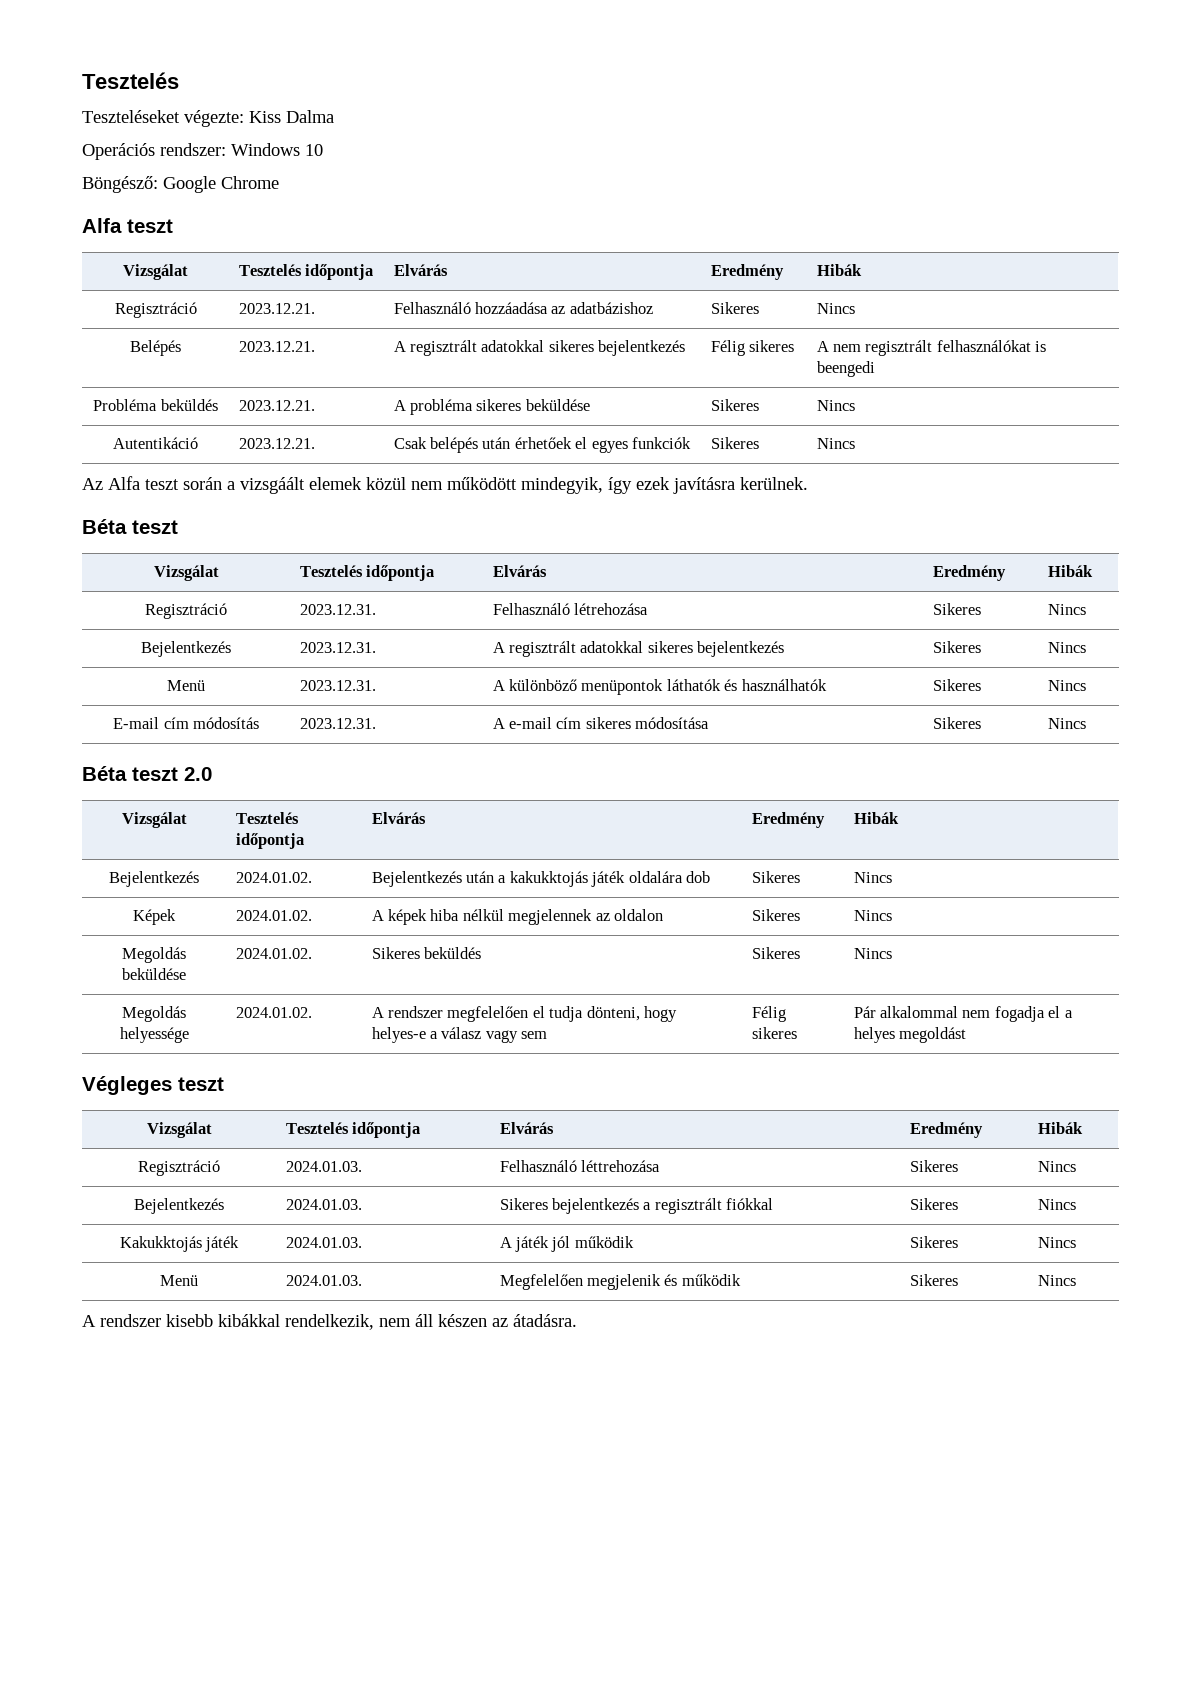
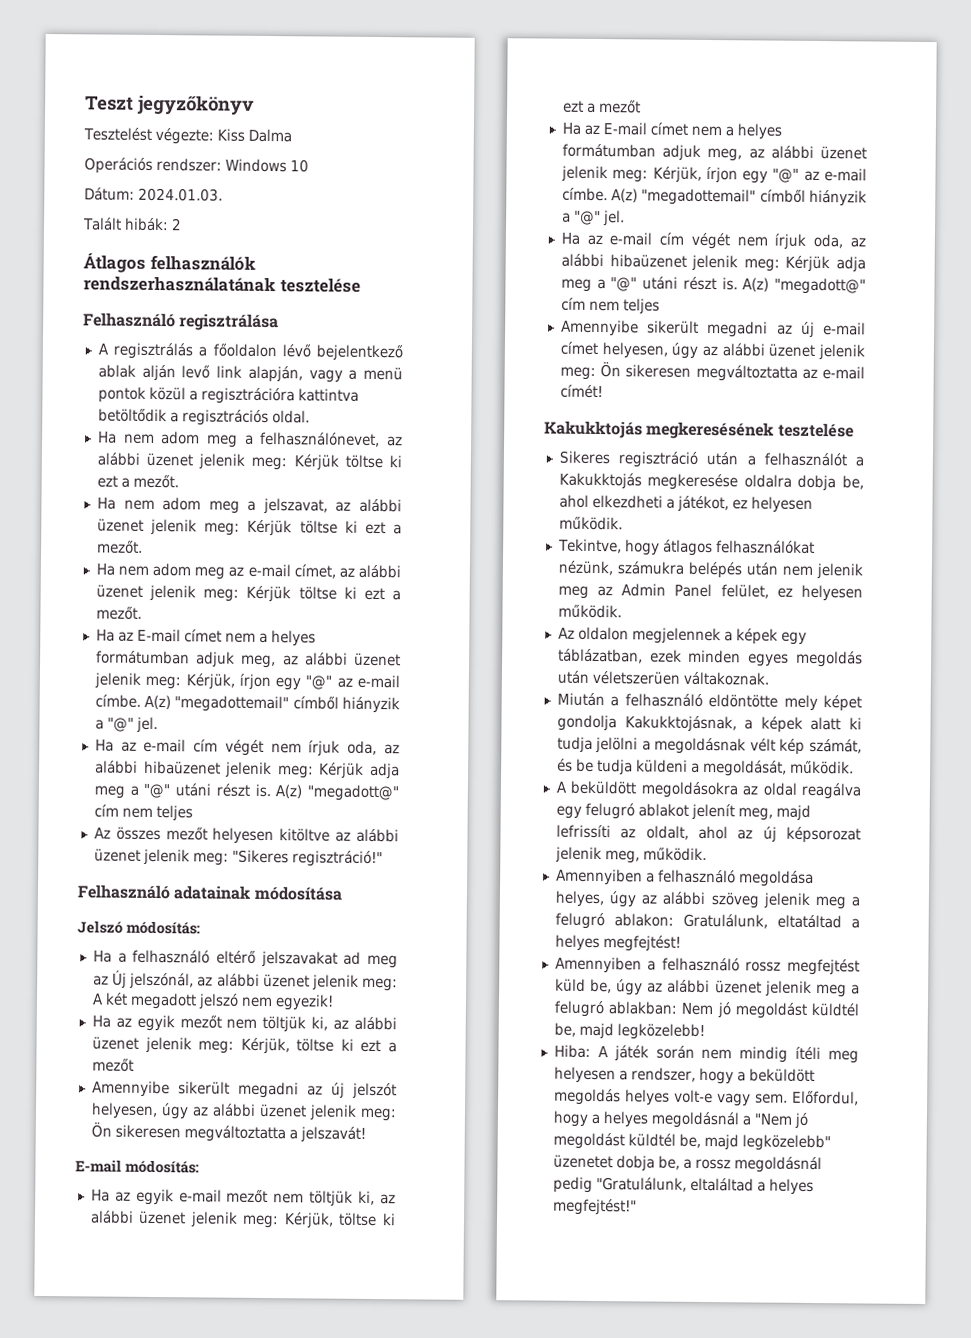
[82,72,179,89] [82,110,180,123] Tesztelés // Teszteléseket -> [85,94,255,115] [83,127,152,141] Teszt jegyzőkönyv // Tesztelést
[82,176,279,193] [82,218,173,233] [123,264,188,280] [238,264,374,280] [393,264,448,276] [710,264,784,280] [816,264,862,276] [114,302,197,318] [238,303,315,314] [393,302,653,314] [710,302,759,314] [816,303,855,314] [130,340,181,356] [238,341,315,352] [393,340,686,356] [710,340,795,356] [816,340,1047,356] [816,361,875,377] [93,399,218,411] [238,400,315,411] [393,399,590,415] [710,399,759,411] [816,400,855,411] [113,437,198,449] [238,438,315,449] [393,437,692,453] [710,437,759,449] [816,438,855,449] [82,476,808,494] [82,519,178,534] [153,565,219,581] [299,565,435,581] [492,565,547,577] [932,565,1006,581] [1047,565,1093,577] [145,603,227,619] [299,604,376,615] [492,603,649,615] [932,603,981,615] [1047,604,1086,615] [141,641,231,657] [299,642,376,653] [492,641,785,657] [932,641,981,653] [1047,642,1086,653] [167,680,205,691] [299,680,376,691] [492,679,827,695] [932,679,981,691] [1047,680,1086,691] [113,717,259,729] [299,718,376,729] [492,717,710,729] [932,717,981,729] [1047,718,1086,729] [82,766,212,781] [121,812,187,828] [235,812,299,824] [235,833,304,849] [371,812,426,824] [751,812,825,828] [853,812,899,824] [109,871,199,887] [235,872,312,883] [371,871,711,887] [751,871,800,883] [853,872,892,883] [133,909,176,925] [235,910,312,921] [371,909,664,925] [751,909,800,921] [853,910,892,921] [122,947,186,963] [122,968,186,980] [235,948,312,959] [371,947,482,959] [751,947,800,959] [853,948,892,959] [122,1006,186,1022] [119,1027,189,1043] [235,1007,312,1018] [371,1006,678,1022] [371,1027,548,1043] [751,1006,786,1022] [751,1027,797,1039] [853,1006,1073,1022] [853,1027,967,1043] [82,1076,224,1095] [146,1122,212,1138] [285,1122,421,1138] [499,1122,554,1134] [909,1122,983,1138] [1037,1122,1083,1134] [138,1160,220,1176] [285,1161,362,1172] [499,1160,661,1172] [909,1160,958,1172] [1037,1161,1076,1172] [134,1198,224,1214] [285,1199,362,1210] [499,1198,774,1214] [909,1198,958,1210] [1037,1199,1076,1210] [119,1236,240,1252] [285,1237,362,1248] [499,1236,634,1252] [909,1236,958,1248] [1037,1237,1076,1248] [160,1275,198,1286] [285,1275,362,1286] [499,1274,741,1290] [909,1274,958,1286] [1037,1275,1076,1286] [82,1314,577,1330] Böngésző: Google Chrome // Alfa teszt // Vizsgálat | Tesztelés időpontja | Elvárás | Eredmény | Hibák // Regisztráció | 2023.12.21. | Felhasználó hozzáadása az adatbázishoz | Sikeres | Nincs // Belépés | 2023.12.21. | A regisztrált adatokkal sikeres bejelentkezés | Félig sikeres | A nem regisztrált felhasználókat is beengedi // Probléma beküldés | 2023.12.21. | A probléma sikeres beküldése | Sikeres | Nincs // Autentikáció | 2023.12.21. | Csak belépés után érhetőek el egyes funkciók | Sikeres | Nincs // Az Alfa teszt során a vizsgáált elemek közül nem működött mindegyik, így ezek javításra kerülnek. // Béta teszt // Vizsgálat | Tesztelés időpontja | Elvárás | Eredmény | Hibák // Regisztráció | 2023.12.31. | Felhasználó létrehozása | Sikeres | Nincs // Bejelentkezés | 2023.12.31. | A regisztrált adatokkal sikeres bejelentkezés | Sikeres | Nincs // Menü | 2023.12.31. | A különböző menüpontok láthatók és használhatók | Sikeres | Nincs // E-mail cím módosítás | 2023.12.31. | A e-mail cím sikeres módosítása | Sikeres | Nincs // Béta teszt 2.0 // Vizsgálat | Tesztelés időpontja | Elvárás | Eredmény | Hibák // Bejelentkezés | 2024.01.02. | Bejelentkezés után a kakukktojás játék oldalára dob | Sikeres | Nincs // Képek | 2024.01.02. | A képek hiba nélkül megjelennek az oldalon | Sikeres | Nincs // Megoldás beküldése | 2024.01.02. | Sikeres beküldés | Sikeres | Nincs // Megoldás helyessége | 2024.01.02. | A rendszer megfelelően el tudja dönteni, hogy helyes-e a válasz vagy sem | Félig sikeres | Pár alkalommal nem fogadja el a helyes megoldást // Végleges teszt // Vizsgálat | Tesztelés időpontja | Elvárás | Eredmény | Hibák // Regisztráció | 2024.01.03. | Felhasználó léttrehozása | Sikeres | Nincs // Bejelentkezés | 2024.01.03. | Sikeres bejelentkezés a regisztrált fiókkal | Sikeres | Nincs // Kakukktojás játék | 2024.01.03. | A játék jól működik | Sikeres | Nincs // Menü | 2024.01.03. | Megfelelően megjelenik és működik | Sikeres | Nincs // A rendszer kisebb kibákkal rendelkezik, nem áll készen az átadásra. -> [84,187,223,202] [82,217,182,232] [83,252,256,273] [83,276,361,293] [83,312,280,332] [97,342,403,362] [97,364,403,383] [97,386,359,405] [97,408,310,427] [97,431,404,448] [96,452,403,471] [96,474,179,489] [96,497,402,515] [96,518,402,537] [96,540,143,554] [95,562,401,580] [95,584,401,603] [95,606,142,620] [95,628,316,647] [95,650,402,669] [93,672,400,691] [94,694,400,714] [94,716,158,734] [94,738,400,757] [94,760,401,780] [93,783,399,802] [93,804,193,822] [93,826,399,845] [93,848,383,868] [77,884,343,901] [77,920,200,935] [92,949,399,969] [92,969,398,992] [91,992,334,1011] [91,1014,397,1033] [91,1036,397,1055] [91,1058,134,1072] [91,1080,397,1100] [90,1102,397,1122] [90,1122,366,1143] [75,1159,199,1174] [90,1188,396,1207] [89,1210,396,1229] [562,99,641,114] [561,122,782,140] [561,143,867,162] [560,165,867,184] [561,187,867,207] [561,210,625,227] [560,232,866,250] [560,253,866,273] [560,276,866,295] [560,297,660,315] [560,319,866,338] [559,341,865,361] [559,362,865,382] [559,384,603,399] [544,420,854,440] [558,450,864,468] [558,472,864,492] [558,494,813,513] [558,516,623,531] [557,538,815,557] [557,560,863,580] [557,583,863,602] [557,604,622,619] [557,626,807,645] [557,648,863,668] [556,670,769,686] [556,692,862,712] [556,714,862,733] [556,736,862,755] [556,758,854,777] [555,780,861,800] [555,802,811,821] [555,824,861,844] [554,846,707,864] [555,868,814,887] [554,890,860,910] [554,912,860,930] [554,934,681,952] [554,956,860,976] [554,978,860,998] [553,1000,859,1019] [553,1022,705,1041] [553,1044,859,1064] [553,1066,815,1085] [553,1088,859,1107] [552,1110,808,1129] [552,1132,831,1152] [552,1154,822,1174] [552,1176,814,1195] [552,1198,637,1216] Dátum: 2024.01.03. // Talált hibák: 2 // Átlagos felhasználók rendszerhasználatának tesztelése // Felhasználó regisztrálása // A regisztrálás a főoldalon lévő bejelentkező ablak alján levő link alapján, vagy a menü pontok közül a regisztrációra kattintva betöltődik a regisztrációs oldal. // Ha nem adom meg a felhasználónevet, az alábbi üzenet jelenik meg: Kérjük töltse ki ezt a mezőt. // Ha nem adom meg a jelszavat, az alábbi üzenet jelenik meg: Kérjük töltse ki ezt a mezőt. // Ha nem adom meg az e-mail címet, az alábbi üzenet jelenik meg: Kérjük töltse ki ezt a mezőt. // Ha az E-mail címet nem a helyes formátumban adjuk meg, az alábbi üzenet jelenik meg: Kérjük, írjon egy "@" az e-mail címbe. A(z) "megadottemail" címből hiányzik a "@" jel. // Ha az e-mail cím végét nem írjuk oda, az alábbi hibaüzenet jelenik meg: Kérjük adja meg a "@" utáni részt is. A(z) "megadott@" cím nem teljes // Az összes mezőt helyesen kitöltve az alábbi üzenet jelenik meg: "Sikeres regisztráció!" // Felhasználó adatainak módosítása // Jelszó módosítás: // Ha a felhasználó eltérő jelszavakat ad meg az Új jelszónál, az alábbi üzenet jelenik meg: A két megadott jelszó nem egyezik! // Ha az egyik mezőt nem töltjük ki, az alábbi üzenet jelenik meg: Kérjük, töltse ki ezt a mezőt // Amennyibe sikerült megadni az új jelszót helyesen, úgy az alábbi üzenet jelenik meg: Ön sikeresen megváltoztatta a jelszavát! // E-mail módosítás: // Ha az egyik e-mail mezőt nem töltjük ki, az alábbi üzenet jelenik meg: Kérjük, töltse ki ezt a mezőt // Ha az E-mail címet nem a helyes formátumban adjuk meg, az alábbi üzenet jelenik meg: Kérjük, írjon egy "@" az e-mail címbe. A(z) "megadottemail" címből hiányzik a "@" jel. // Ha az e-mail cím végét nem írjuk oda, az alábbi hibaüzenet jelenik meg: Kérjük adja meg a "@" utáni részt is. A(z) "megadott@" cím nem teljes // Amennyibe sikerült megadni az új e-mail címet helyesen, úgy az alábbi üzenet jelenik meg: Ön sikeresen megváltoztatta az e-mail címét! // Kakukktojás megkeresésének tesztelése // Sikeres regisztráció után a felhasználót a Kakukktojás megkeresése oldalra dobja be, ahol elkezdheti a játékot, ez helyesen működik. // Tekintve, hogy átlagos felhasználókat nézünk, számukra belépés után nem jelenik meg az Admin Panel felület, ez helyesen működik. // Az oldalon megjelennek a képek egy táblázatban, ezek minden egyes megoldás után véletszerüen váltakoznak. // Miután a felhasználó eldöntötte mely képet gondolja Kakukktojásnak, a képek alatt ki tudja jelölni a megoldásnak vélt kép számát, és be tudja küldeni a megoldását, működik. // A beküldött megoldásokra az oldal reagálva egy felugró ablakot jelenít meg, majd lefrissíti az oldalt, ahol az új képsorozat jelenik meg, működik. // Amennyiben a felhasználó megoldása helyes, úgy az alábbi szöveg jelenik meg a felugró ablakon: Gratulálunk, eltatáltad a helyes megfejtést! // Amennyiben a felhasználó rossz megfejtést küld be, úgy az alábbi üzenet jelenik meg a felugró ablakban: Nem jó megoldást küldtél be, majd legközelebb! // Hiba: A játék során nem mindig ítéli meg helyesen a rendszer, hogy a beküldött megoldás helyes volt-e vagy sem. Előfordul, hogy a helyes megoldásnál a "Nem jó megoldást küldtél be, majd legközelebb" üzenetet dobja be, a rossz megoldásnál pedig "Gratulálunk, eltaláltad a helyes megfejtést!"

